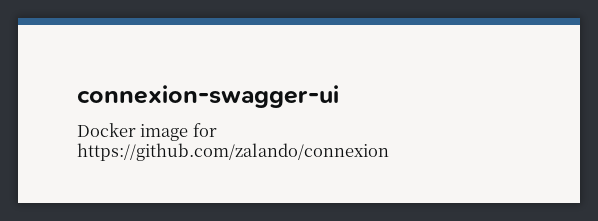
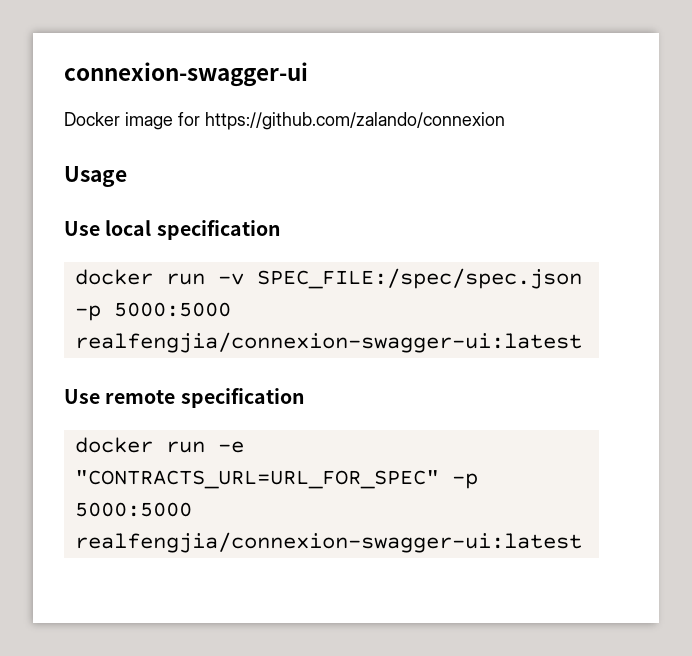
(389, 152) none -> [64,166,127,187] [64,220,281,240] [74,268,582,289] [74,302,231,321] [74,332,582,353] [64,388,305,408] [74,437,244,453] [74,470,478,489] [74,502,192,517] [74,532,582,553] // Usage // Use local specification // docker run -v SPEC_FILE:/spec/spec.json -p 5000:5000 realfengjia/connexion-swagger-ui:latest // Use remote specification // docker run -e "CONTRACTS_URL=URL_FOR_SPEC" -p 5000:5000 realfengjia/connexion-swagger-ui:latest

